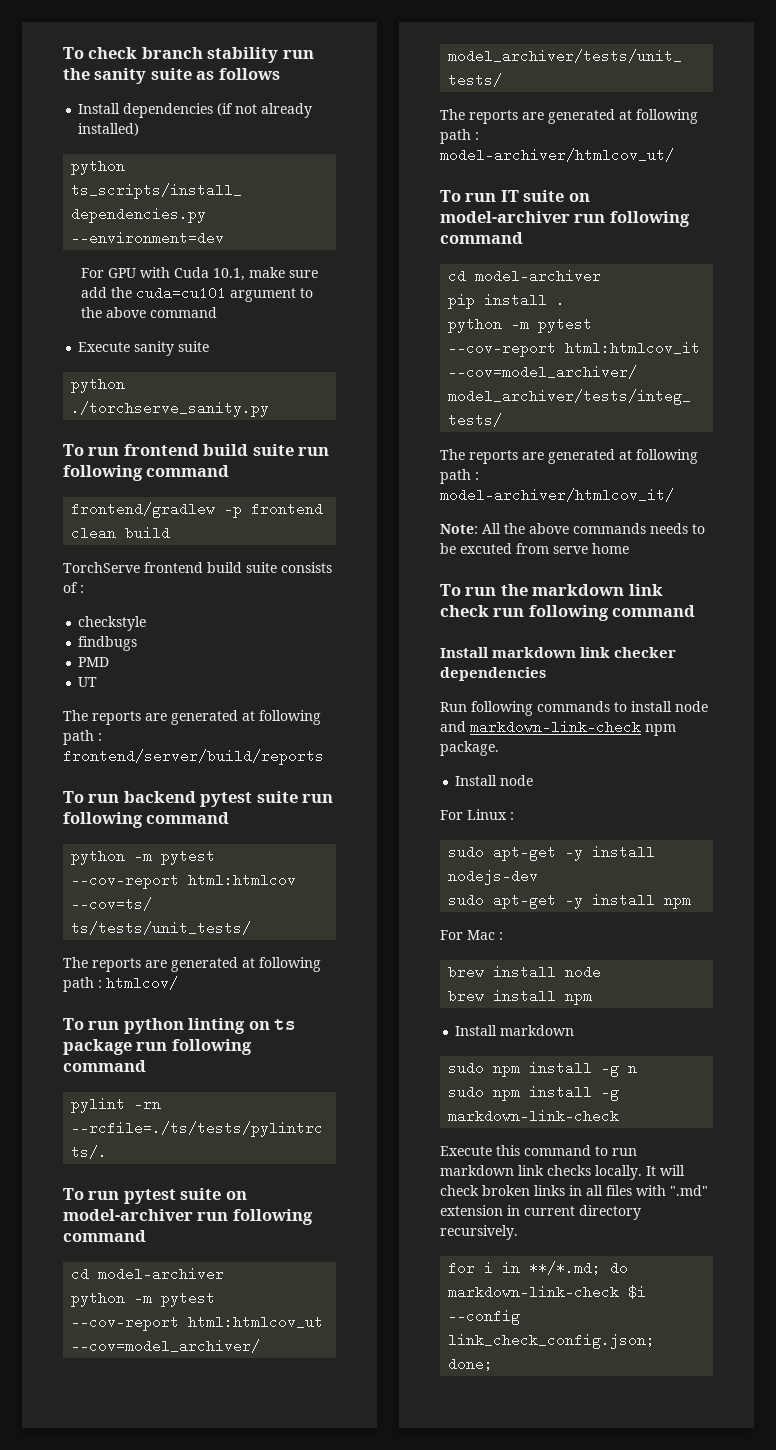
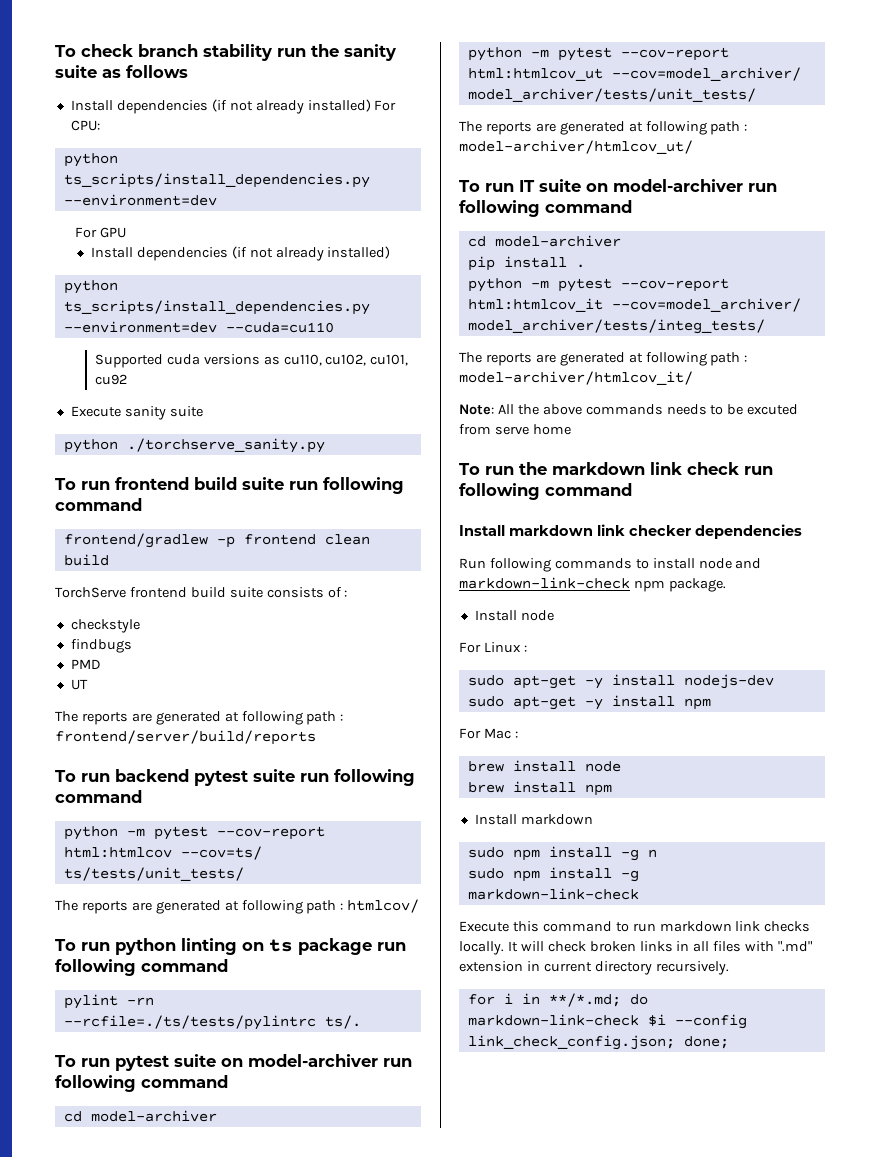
(140, 129) none -> [374,100,397,111] [70,120,100,131] For CPU:
[140,267,319,281] [81,286,314,302] [81,307,218,318] with Cuda 10.1, make sure add the cuda=cu101 argument to the above command -> [90,246,391,261] [63,280,118,294] [63,300,370,315] [63,321,334,333] [94,354,409,368] [94,374,127,385] // Install dependencies (if not already installed) // python ts_scripts/install_dependencies.py --environment=dev --cuda=cu110 // Supported cuda versions as cu110, cu102, cu101, cu92

